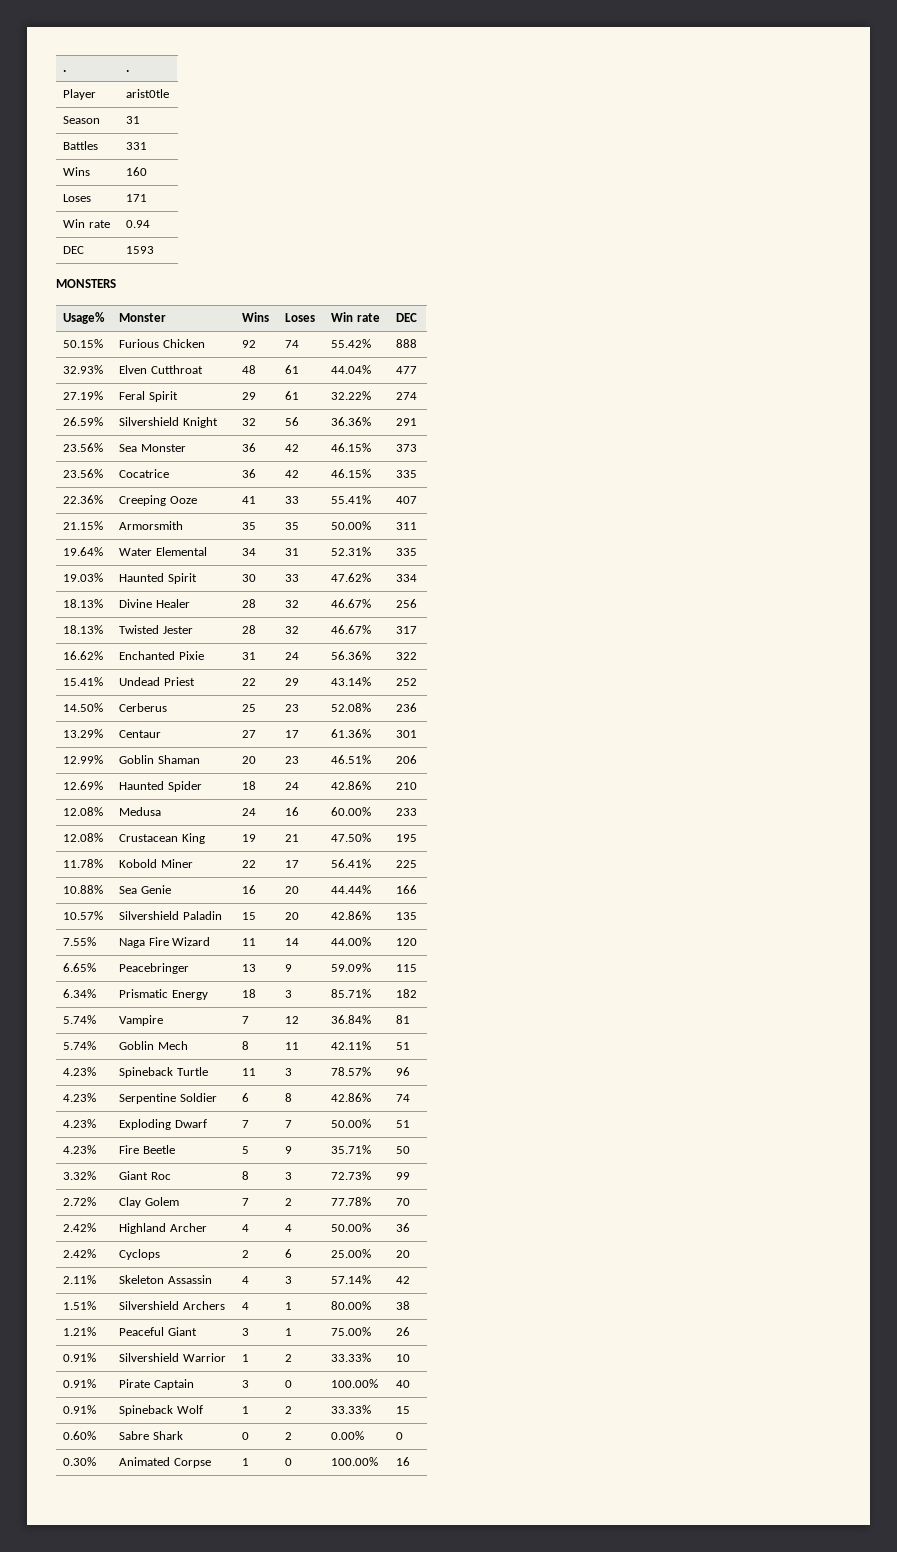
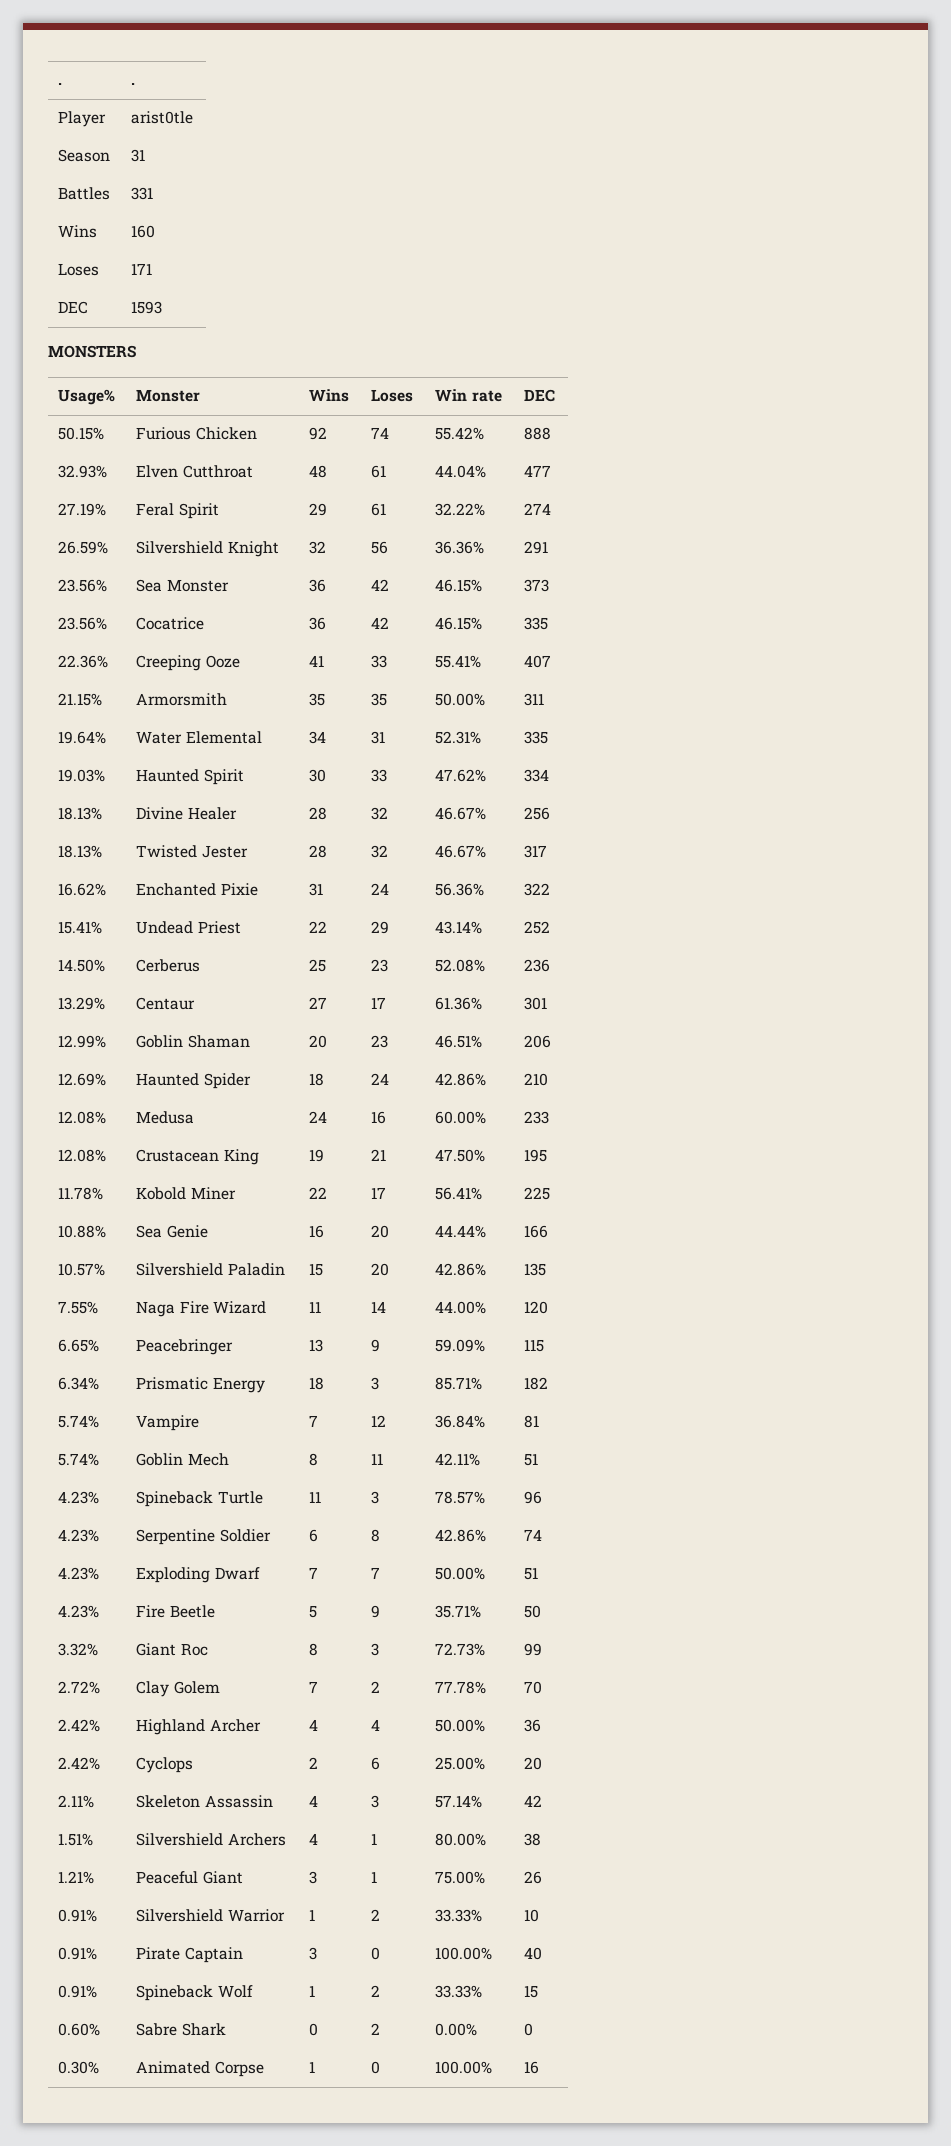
[63,219,110,228] [126,220,151,228] // Win rate | 0.94 -> (153, 269) none

